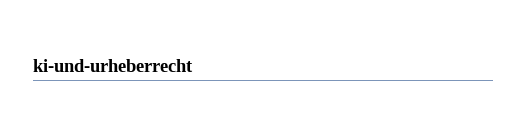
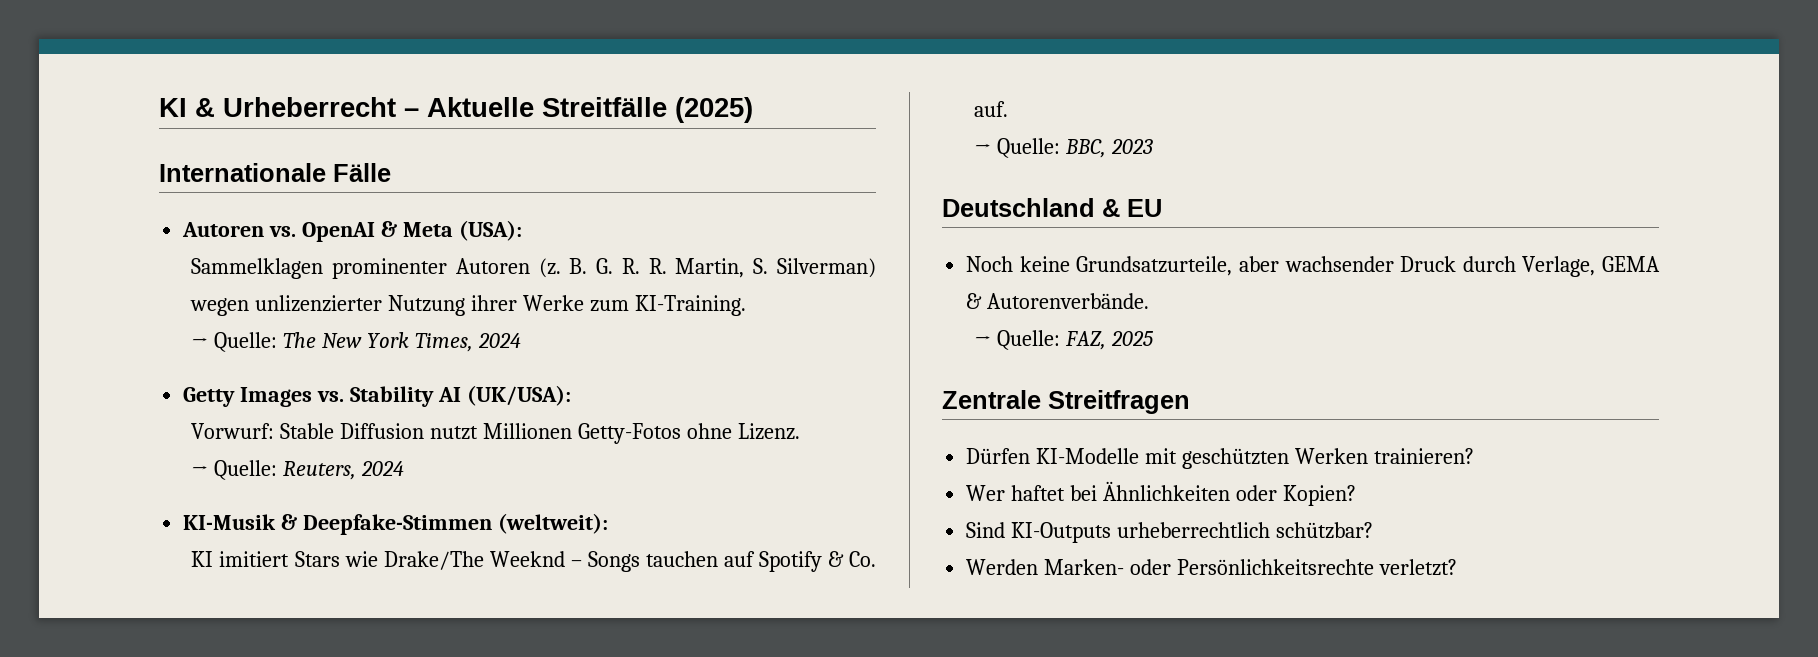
[33,59,193,72] ki-und-urheberrecht -> [159,97,753,123] [159,163,391,182] [182,220,522,242] [191,258,876,279] [190,295,747,316] [191,332,522,352] [183,385,571,407] [191,423,800,444] [191,460,405,480] [183,513,609,535] [191,551,876,572] [974,101,1009,117] [974,138,1154,158] [942,198,1162,217] [966,256,1660,277] [966,293,1150,309] [974,330,1155,350] [942,390,1190,414] [966,448,1474,469] [966,481,1356,506] [966,522,1374,543] [966,559,1457,576] KI & Urheberrecht – Aktuelle Streitfälle (2025) // Internationale Fälle // Autoren vs. OpenAI & Meta (USA): // Sammelklagen prominenter Autoren (z. B. G. R. R. Martin, S. Silverman) wegen unlizenzierter Nutzung ihrer Werke zum KI-Training. // → Quelle: The New York Times, 2024 // Getty Images vs. Stability AI (UK/USA): // Vorwurf: Stable Diffusion nutzt Millionen Getty-Fotos ohne Lizenz. // → Quelle: Reuters, 2024 // KI-Musik & Deepfake-Stimmen (weltweit): // KI imitiert Stars wie Drake/The Weeknd – Songs tauchen auf Spotify & Co. auf. // → Quelle: BBC, 2023 // Deutschland & EU // Noch keine Grundsatzurteile, aber wachsender Druck durch Verlage, GEMA & Autorenverbände. // → Quelle: FAZ, 2025 // Zentrale Streitfragen // Dürfen KI-Modelle mit geschützten Werken trainieren? // Wer haftet bei Ähnlichkeiten oder Kopien? // Sind KI-Outputs urheberrechtlich schützbar? // Werden Marken- oder Persönlichkeitsrechte verletzt?

